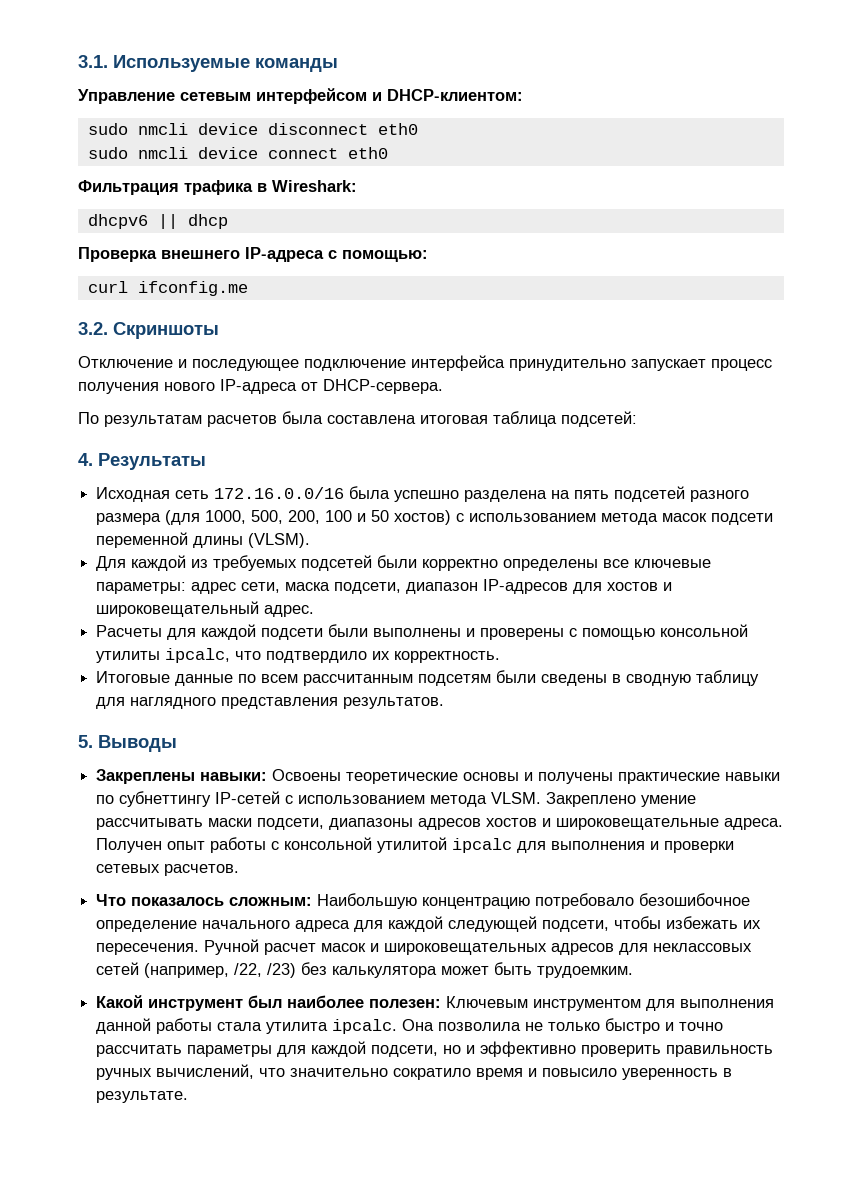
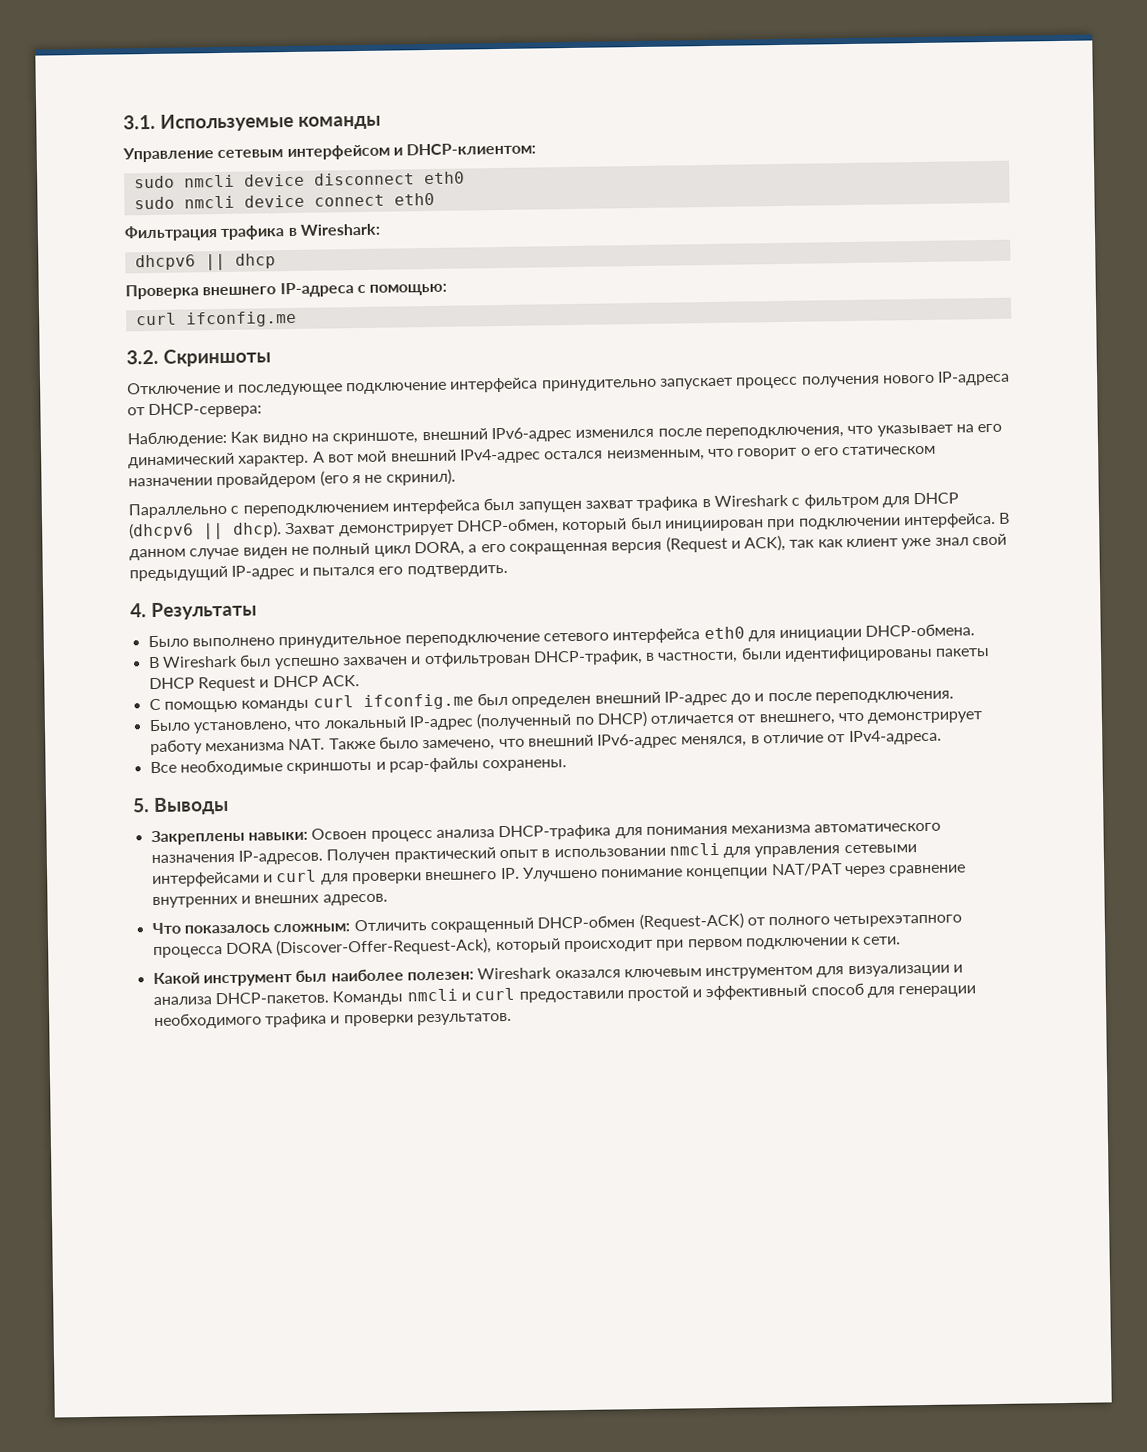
[323,379,443,394] [78,411,637,427] [78,453,206,470] [96,486,750,502] [96,510,774,525] [96,532,311,548] [96,555,712,571] [96,579,673,594] [96,601,315,617] [96,624,749,640] [96,648,501,663] [96,670,760,686] [96,697,445,709] [78,735,177,752] [96,769,781,784] [96,791,697,807] [96,818,784,830] [96,837,735,853] [96,864,240,876] [96,893,751,909] [96,916,762,932] [96,939,753,955] [96,962,634,978] DHCP-сервера. // По результатам расчетов была составлена итоговая таблица подсетей: // 4. Результаты // Исходная сеть 172.16.0.0/16 была успешно разделена на пять подсетей разного размера (для 1000, 500, 200, 100 и 50 хостов) с использованием метода масок подсети переменной длины (VLSM). // Для каждой из требуемых подсетей были корректно определены все ключевые параметры: адрес сети, маска подсети, диапазон IP-адресов для хостов и широковещательный адрес. // Расчеты для каждой подсети были выполнены и проверены с помощью консольной утилиты ipcalc, что подтвердило их корректность. // Итоговые данные по всем рассчитанным подсетям были сведены в сводную таблицу для наглядного представления результатов. // 5. Выводы // Закреплены навыки: Освоены теоретические основы и получены практические навыки по субнеттингу IP-сетей с использованием метода VLSM. Закреплено умение рассчитывать маски подсети, диапазоны адресов хостов и широковещательные адреса. Получен опыт работы с консольной утилитой ipcalc для выполнения и проверки сетевых расчетов. // Что показалось сложным: Наибольшую концентрацию потребовало безошибочное определение начального адреса для каждой следующей подсети, чтобы избежать их пересечения. Ручной расчет масок и широковещательных адресов для неклассовых сетей (например, /22, /23) без калькулятора может быть трудоемким. -> [148,402,263,419] [127,423,1003,448] [128,445,937,469] [128,468,456,489] [128,492,960,519] [129,512,1011,540] [129,533,1008,561] [129,564,508,582] [130,601,257,621] [147,623,976,649] [147,645,991,670] [148,675,360,692] [148,690,955,713] [148,710,983,734] [149,729,942,756] [149,757,568,776] [132,796,229,816] [150,822,942,846] [150,842,917,865] [151,863,967,888] [151,893,388,909] [151,912,963,935] [152,936,902,959] DHCP-сервера: // Наблюдение: Как видно на скриншоте, внешний IPv6-адрес изменился после переподключения, что указывает на его динамический характер. А вот мой внешний IPv4-адрес остался неизменным, что говорит о его статическом назначении провайдером (его я не скринил). // Параллельно с переподключением интерфейса был запущен захват трафика в Wireshark с фильтром для DHCP (dhcpv6 || dhcp). Захват демонстрирует DHCP-обмен, который был инициирован при подключении интерфейса. В данном случае виден не полный цикл DORA, а его сокращенная версия (Request и ACK), так как клиент уже знал свой предыдущий IP-адрес и пытался его подтвердить. // 4. Результаты // Было выполнено принудительное переподключение сетевого интерфейса eth0 для инициации DHCP-обмена. // В Wireshark был успешно захвачен и отфильтрован DHCP-трафик, в частности, были идентифицированы пакеты DHCP Request и DHCP ACK. // С помощью команды curl ifconfig.me был определен внешний IP-адрес до и после переподключения. // Было установлено, что локальный IP-адрес (полученный по DHCP) отличается от внешнего, что демонстрирует работу механизма NAT. Также было замечено, что внешний IPv6-адрес менялся, в отличие от IPv4-адреса. // Все необходимые скриншоты и pcap-файлы сохранены. // 5. Выводы // Закреплены навыки: Освоен процесс анализа DHCP-трафика для понимания механизма автоматического назначения IP-адресов. Получен практический опыт в использовании nmcli для управления сетевыми интерфейсами и curl для проверки внешнего IP. Улучшено понимание концепции NAT/PAT через сравнение внутренних и внешних адресов. // Что показалось сложным: Отличить сокращенный DHCP-обмен (Request-ACK) от полного четырехэтапного процесса DORA (Discover-Offer-Request-Ack), который происходит при первом подключении к сети.
[446,996,775,1011] [96,1018,724,1034] [96,1041,774,1057] [96,1064,733,1080] [96,1091,189,1103] Ключевым инструментом для выполнения данной работы стала утилита ipcalc. Она позволила не только быстро и точно рассчитать параметры для каждой подсети, но и эффективно проверить правильность ручных вычислений, что значительно сократило время и повысило уверенность в результате. -> [477,964,964,980] [152,982,977,1006] [153,1012,512,1030] Wireshark оказался ключевым инструментом для визуализации и анализа DHCP-пакетов. Команды nmcli и curl предоставили простой и эффективный способ для генерации необходимого трафика и проверки результатов.

